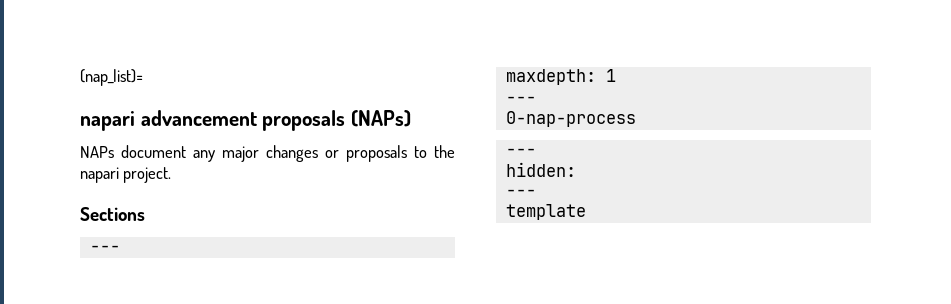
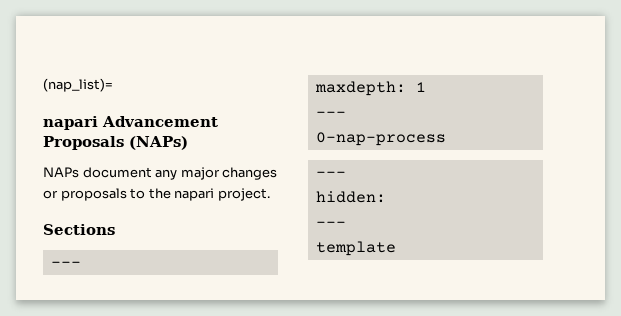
[140,110,346,131] advancement proposals -> [102,116,218,127] [43,136,124,150] Advancement Proposals

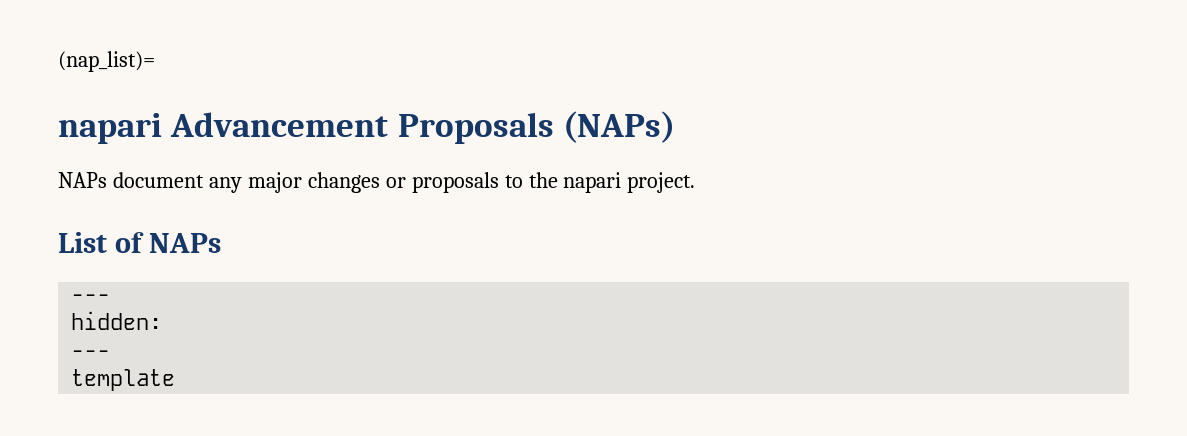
[43,224,115,235] [50,261,81,267] [314,81,426,96] [315,111,346,117] [315,132,446,146] Sections // --- // maxdepth: 1 // --- // 0-nap-process -> [58,232,221,253] List of NAPs

